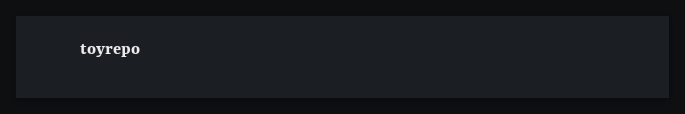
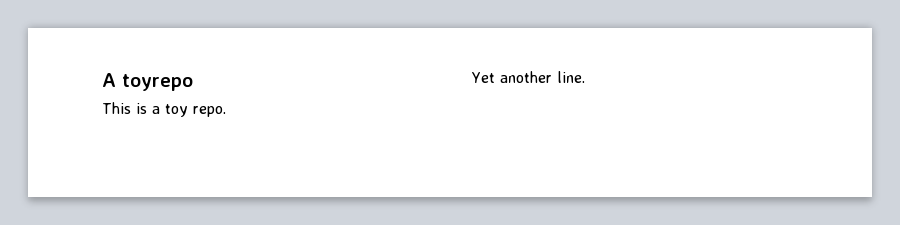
(80, 50) none -> [102,73,116,87] A
(140, 50) none -> [102,102,226,117] [471,71,585,83] // This is a toy repo. // Yet another line.

